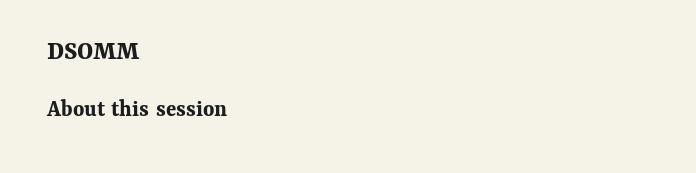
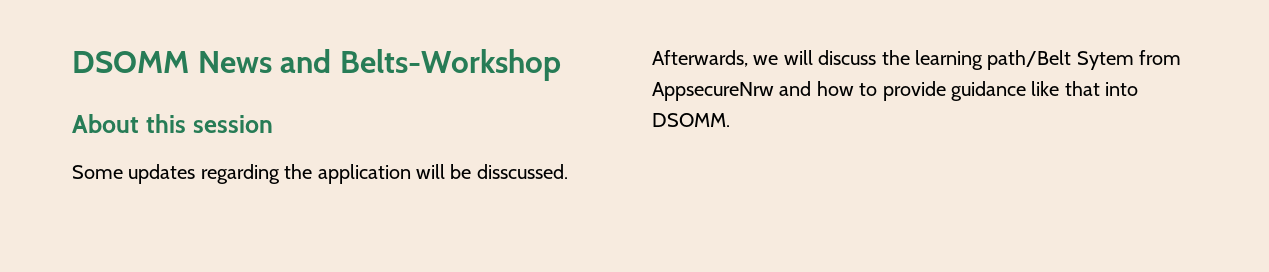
(140, 51) none -> [197,49,561,81] News and Belts-Workshop
(227, 108) none -> [72,164,568,184] [652,50,1182,70] [652,81,1139,101] [652,113,730,127] // Some updates regarding the application will be disscussed. Afterwards, we will discuss the learning path/Belt Sytem from AppsecureNrw and how to provide guidance like that into DSOMM.

